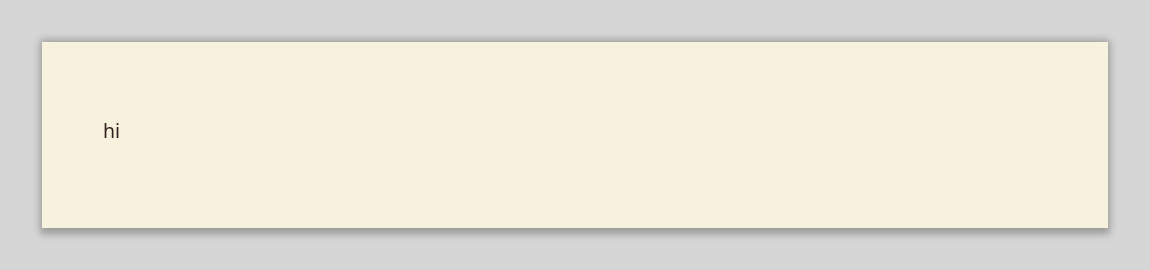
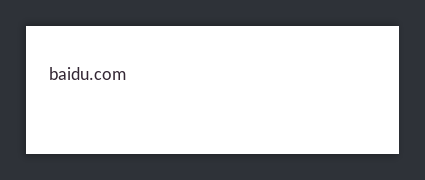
[103,123,120,138] hi -> [49,67,126,80] baidu.com

